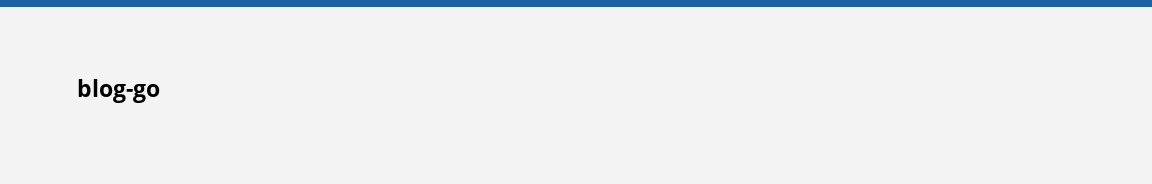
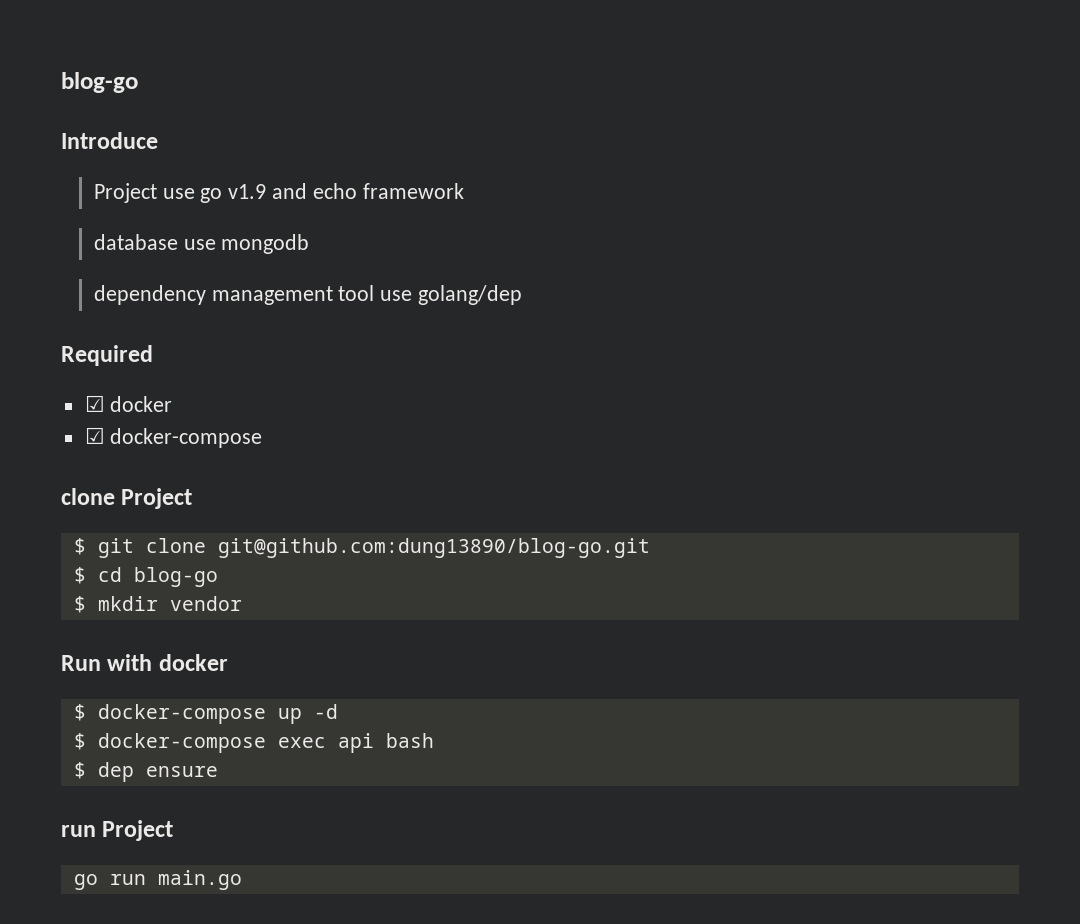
[77,79,160,103] blog-go -> [61,72,138,93] [61,132,158,149] [93,183,464,203] [93,234,310,254] [93,285,523,305] [61,345,153,366] [84,395,173,412] [84,427,263,448] [61,488,193,509] [73,538,650,558] [73,567,218,587] [73,596,242,613] [61,654,228,671] [73,704,338,724] [73,733,434,753] [73,762,218,782] [61,820,174,841] [73,870,242,890] blog-go // Introduce // Project use go v1.9 and echo framework // database use mongodb // dependency management tool use golang/dep // Required // ☑ docker // ☑ docker-compose // clone Project // $ git clone git@github.com:dung13890/blog-go.git // $ cd blog-go // $ mkdir vendor // Run with docker // $ docker-compose up -d // $ docker-compose exec api bash // $ dep ensure // run Project // go run main.go

